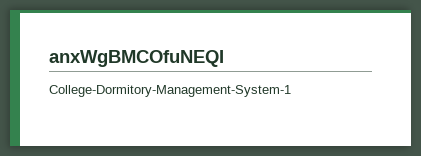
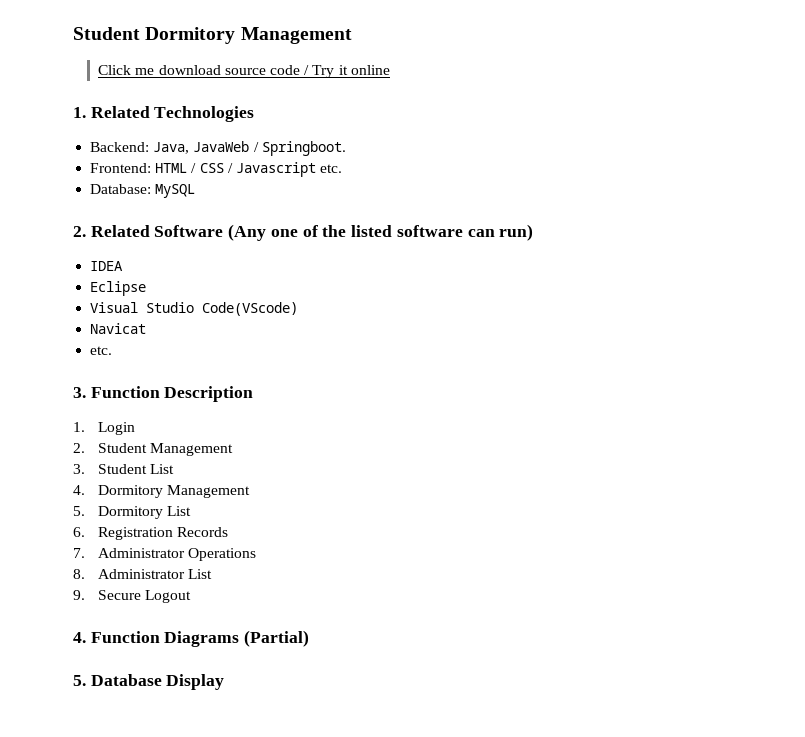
[49,50,224,67] [49,85,291,97] anxWgBMCOfuNEQI // College-Dormitory-Management-System-1 -> [73,27,352,44] [98,65,390,78] [73,106,255,122] [90,141,346,156] [90,162,343,177] [90,184,196,198] [73,224,534,241] [90,261,124,271] [90,281,147,296] [90,302,299,316] [90,323,147,334] [90,346,113,355] [73,386,254,402] [73,422,136,435] [73,443,234,456] [73,464,175,474] [73,485,251,498] [73,506,192,519] [73,527,229,540] [73,548,257,561] [73,569,213,579] [73,590,192,603] [73,630,310,647] [73,674,225,690] Student Dormitory Management // Click me download source code / Try it online // 1. Related Technologies // Backend: Java, JavaWeb / Springboot. // Frontend: HTML / CSS / Javascript etc. // Database: MySQL // 2. Related Software (Any one of the listed software can run) // IDEA // Eclipse // Visual Studio Code(VScode) // Navicat // etc. // 3. Function Description // 1. Login // 2. Student Management // 3. Student List // 4. Dormitory Management // 5. Dormitory List // 6. Registration Records // 7. Administrator Operations // 8. Administrator List // 9. Secure Logout // 4. Function Diagrams (Partial) // 5. Database Display

